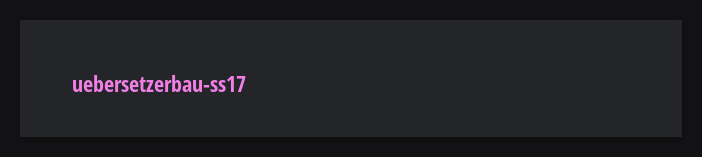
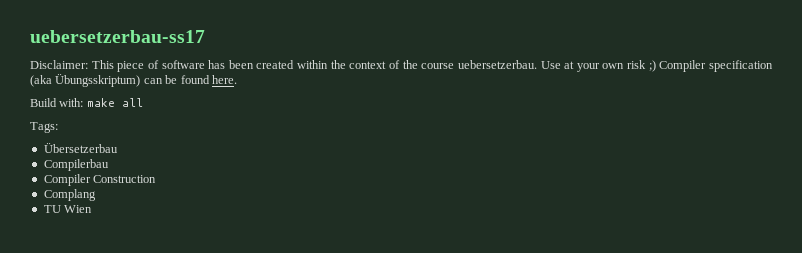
(246, 83) none -> [30,60,773,72] [30,74,237,87] [30,98,143,107] [30,122,58,133] [43,143,118,153] [43,159,109,171] [43,174,157,186] [43,189,96,201] [43,205,93,213] // Disclaimer: This piece of software has been created within the context of the course uebersetzerbau. Use at your own risk ;) Compiler specification (aka Übungsskriptum) can be found here. // Build with: make all // Tags: // Übersetzerbau // Compilerbau // Compiler Construction // Complang // TU Wien

